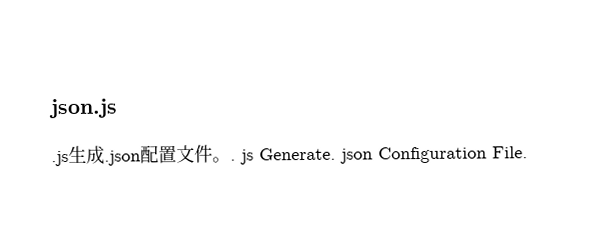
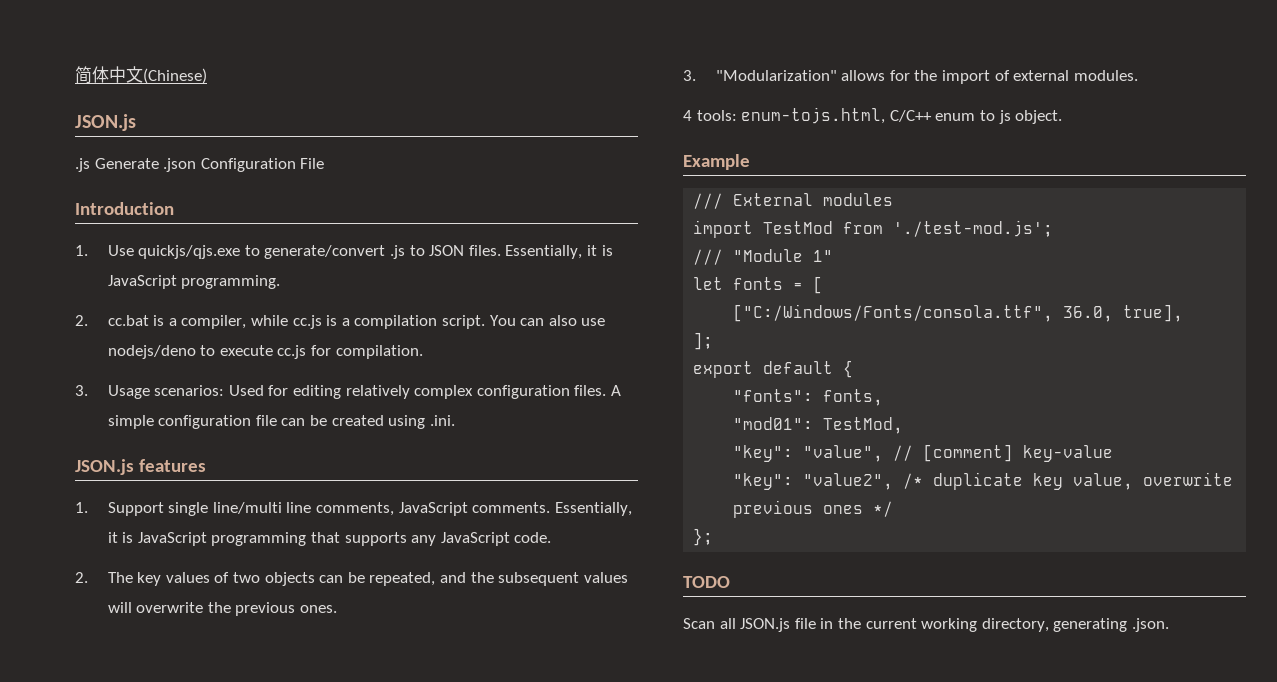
[48,98,118,119] [51,144,528,167] json.js // .js生成.json配置文件。. js Generate. json Configuration File. -> [75,66,207,84] [75,114,136,131] [75,158,325,172] [75,202,174,215] [75,245,613,259] [107,275,281,289] [75,315,606,329] [107,345,423,359] [75,385,621,399] [107,415,455,429] [75,459,206,475] [75,502,632,516] [107,532,552,546] [75,572,628,586] [107,602,338,616] [683,70,1138,84] [683,107,1063,124] [683,154,750,170] [693,193,894,209] [693,220,1054,238] [693,249,834,265] [693,276,824,294] [733,304,1184,322] [693,332,714,350] [693,360,854,378] [733,389,884,406] [733,417,904,434] [733,444,1114,462] [733,472,1234,490] [733,500,894,518] [693,528,714,546] [683,576,730,588] [683,618,1169,632] 简体中文(Chinese) // JSON.js // .js Generate .json Configuration File // Introduction // 1. Use quickjs/qjs.exe to generate/convert .js to JSON files. Essentially, it is JavaScript programming. // 2. cc.bat is a compiler, while cc.js is a compilation script. You can also use nodejs/deno to execute cc.js for compilation. // 3. Usage scenarios: Used for editing relatively complex configuration files. A simple configuration file can be created using .ini. // JSON.js features // 1. Support single line/multi line comments, JavaScript comments. Essentially, it is JavaScript programming that supports any JavaScript code. // 2. The key values of two objects can be repeated, and the subsequent values will overwrite the previous ones. // 3. "Modularization" allows for the import of external modules. // 4 tools: enum-tojs.html, C/C++ enum to js object. // Example // /// External modules // import TestMod from './test-mod.js'; // /// "Module 1" // let fonts = [ // ["C:/Windows/Fonts/consola.ttf", 36.0, true], // ]; // export default { // "fonts": fonts, // "mod01": TestMod, // "key": "value", // [comment] key-value // "key": "value2", /* duplicate key value, overwrite previous ones */ // }; // TODO // Scan all JSON.js file in the current working directory, generating .json.

